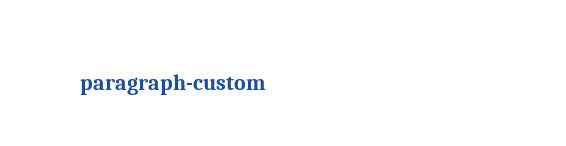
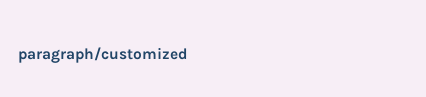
[80,74,266,95] paragraph-custom -> [18,47,188,63] paragraph/customized

